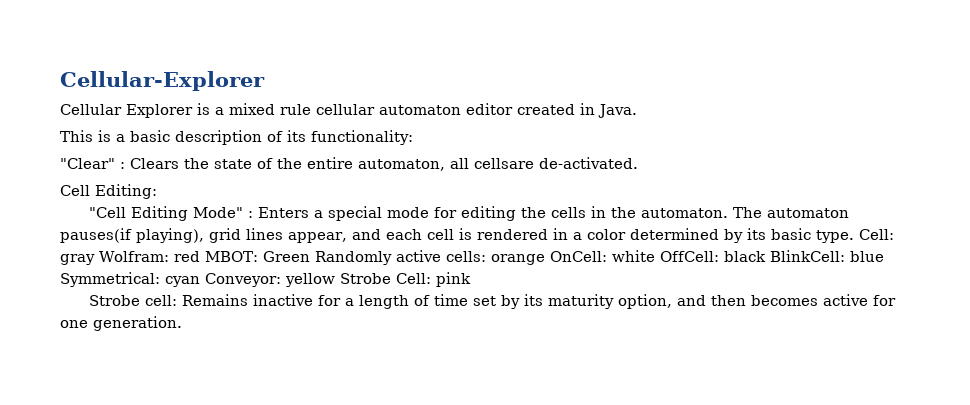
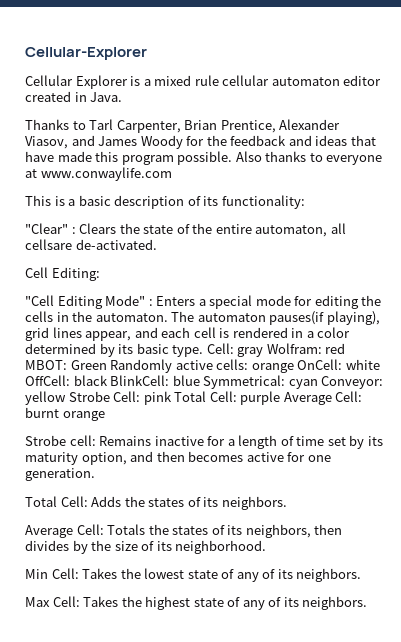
(637, 111) none -> [25,119,341,133] [25,135,376,149] [25,151,383,165] [25,167,172,181] // Thanks to Tarl Carpenter, Brian Prentice, Alexander Viasov, and James Woody for the feedback and ideas that have made this program possible. Also thanks to everyone at www.conwaylife.com
(471, 279) none -> [174,391,363,405] [25,407,105,421] Total Cell: purple Average Cell: burnt orange
(182, 323) none -> [25,496,287,510] [25,524,343,538] [25,540,267,554] [25,568,362,582] [25,596,368,610] // Total Cell: Adds the states of its neighbors. // Average Cell: Totals the states of its neighbors, then divides by the size of its neighborhood. // Min Cell: Takes the lowest state of any of its neighbors. // Max Cell: Takes the highest state of any of its neighbors.

